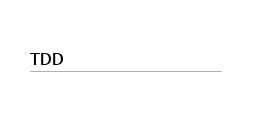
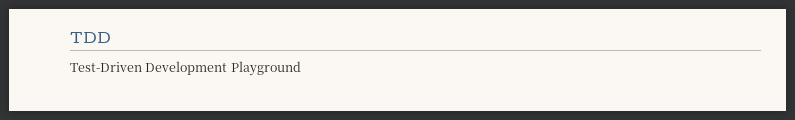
(64, 59) none -> [70,61,301,76] // Test-Driven Development Playground

